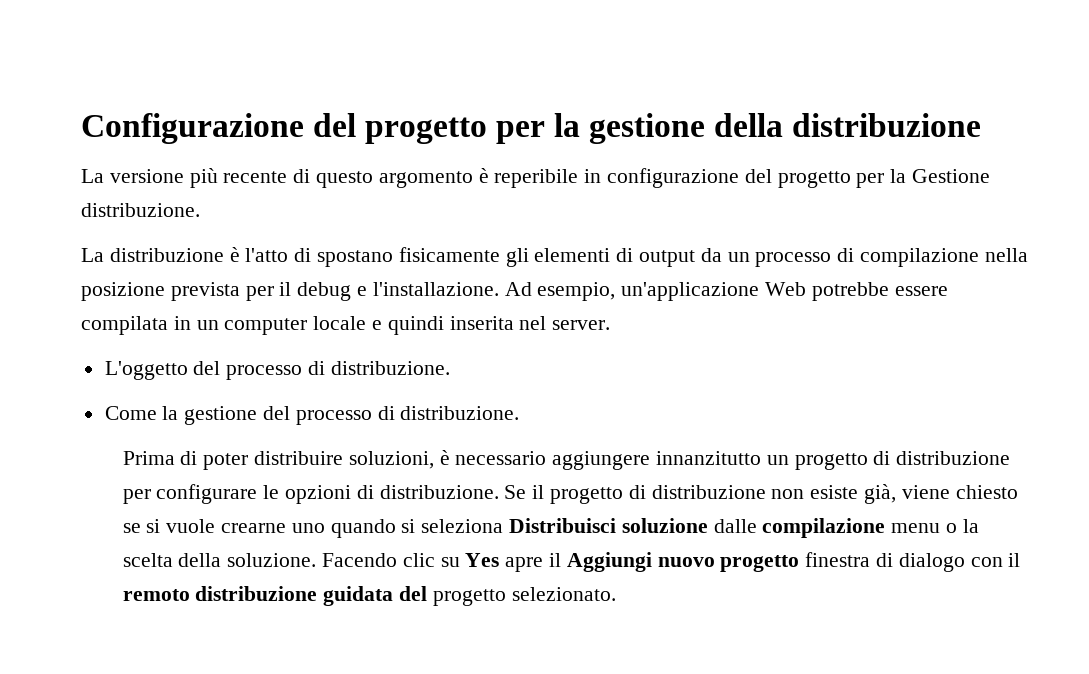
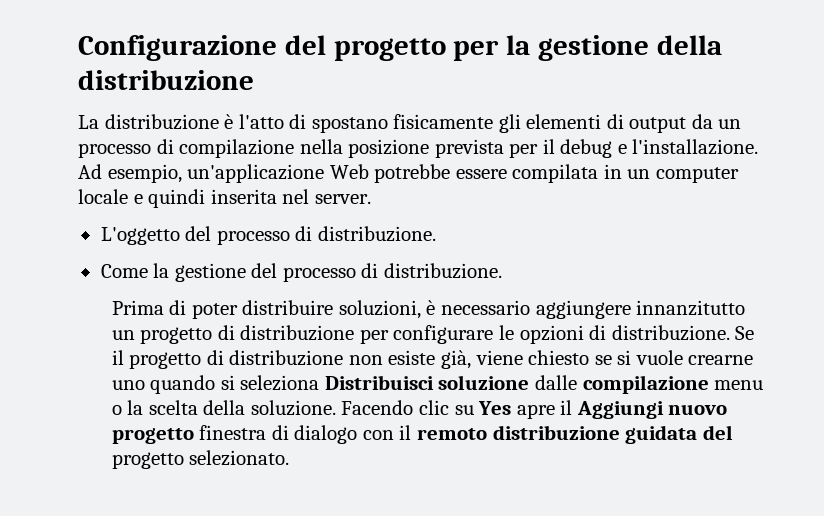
[81,168,991,188] [81,203,200,217] // La versione più recente di questo argomento è reperibile in configurazione del progetto per la Gestione distribuzione. -> (254, 80) none

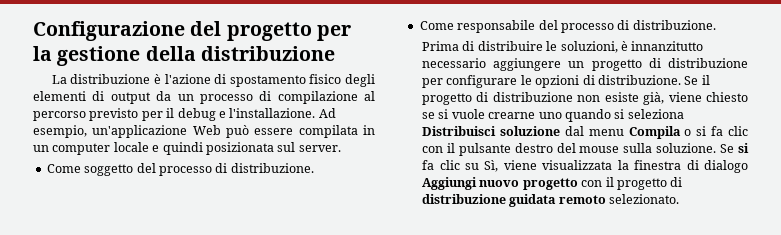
[238,114,521,133] l'atto di spostano fisicamente gli -> [164,74,375,87] l'azione di spostamento fisico degli
[299,139,504,158] nella posizione prevista -> [364,91,375,101] [33,108,139,121] al percorso previsto
[374,164,451,183] potrebbe -> [226,125,250,138] può
[210,189,310,204] inserita nel -> [205,142,296,155] posizionata sul
[100,227,180,245] L'oggetto -> [46,164,134,176] Come soggetto
[153,263,246,282] la gestione -> [457,20,536,33] responsabile
[191,300,334,319] poter distribuire -> [477,41,558,51] distribuire le
(436, 307) none -> [631,41,704,51] innanzitutto
[636,300,746,316] innanzitutto -> (562, 64) none
[534,375,764,394] [111,400,728,419] [111,425,733,444] [111,452,184,469] dalle compilazione menu o la scelta della soluzione. Facendo clic su Yes apre il Aggiungi nuovo progetto finestra di dialogo con il remoto distribuzione guidata del progetto -> [564,126,748,139] [422,143,749,156] [422,160,748,173] [422,177,683,190] [422,194,606,207] dal menu Compila o si fa clic con il pulsante destro del mouse sulla soluzione. Se si fa clic su Sì, viene visualizzata la finestra di dialogo Aggiungi nuovo progetto con il progetto di distribuzione guidata remoto

